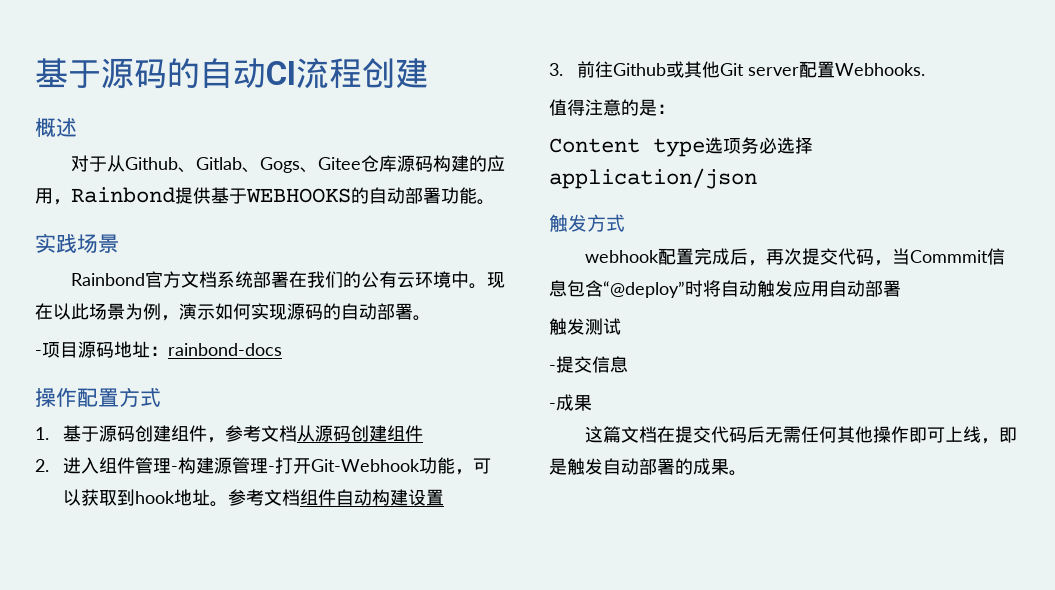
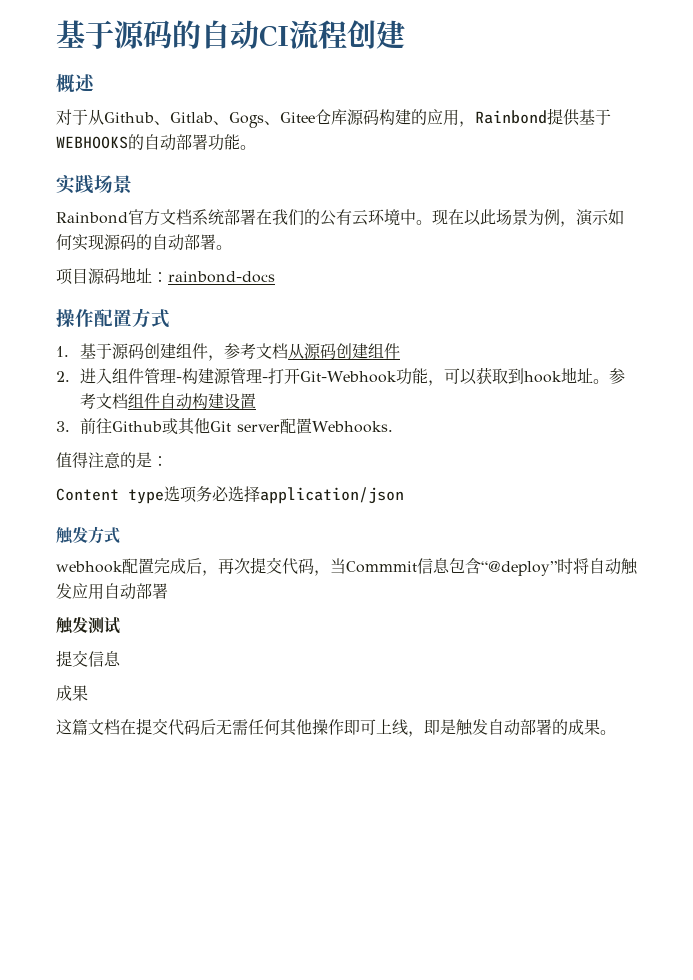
[35,350,42,356] - -> (232, 247) none
[549,365,556,371] - -> (120, 625) none
[549,403,556,409] - -> (121, 658) none

